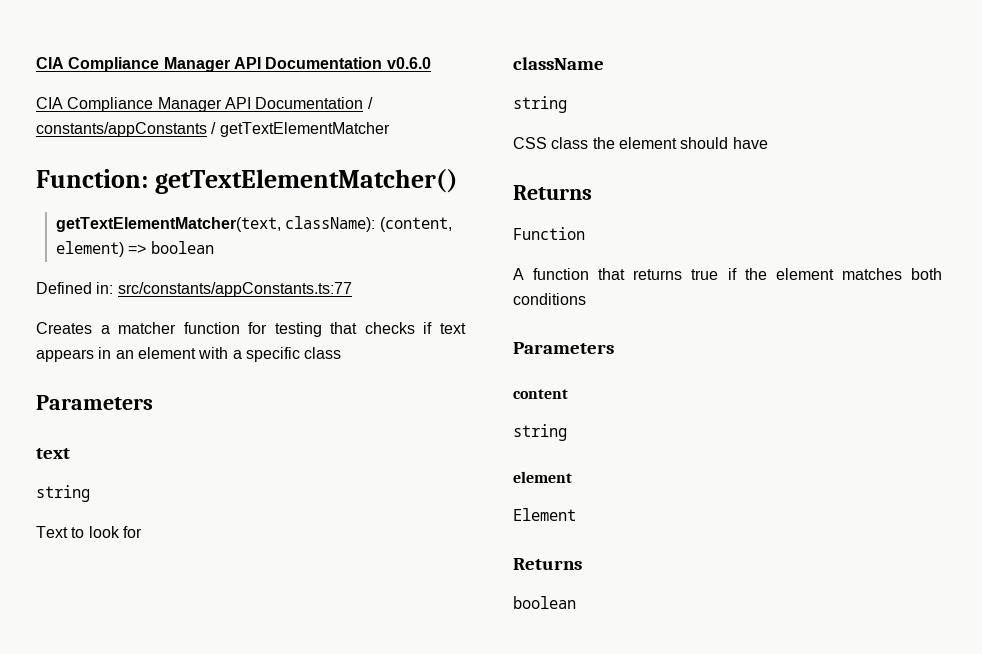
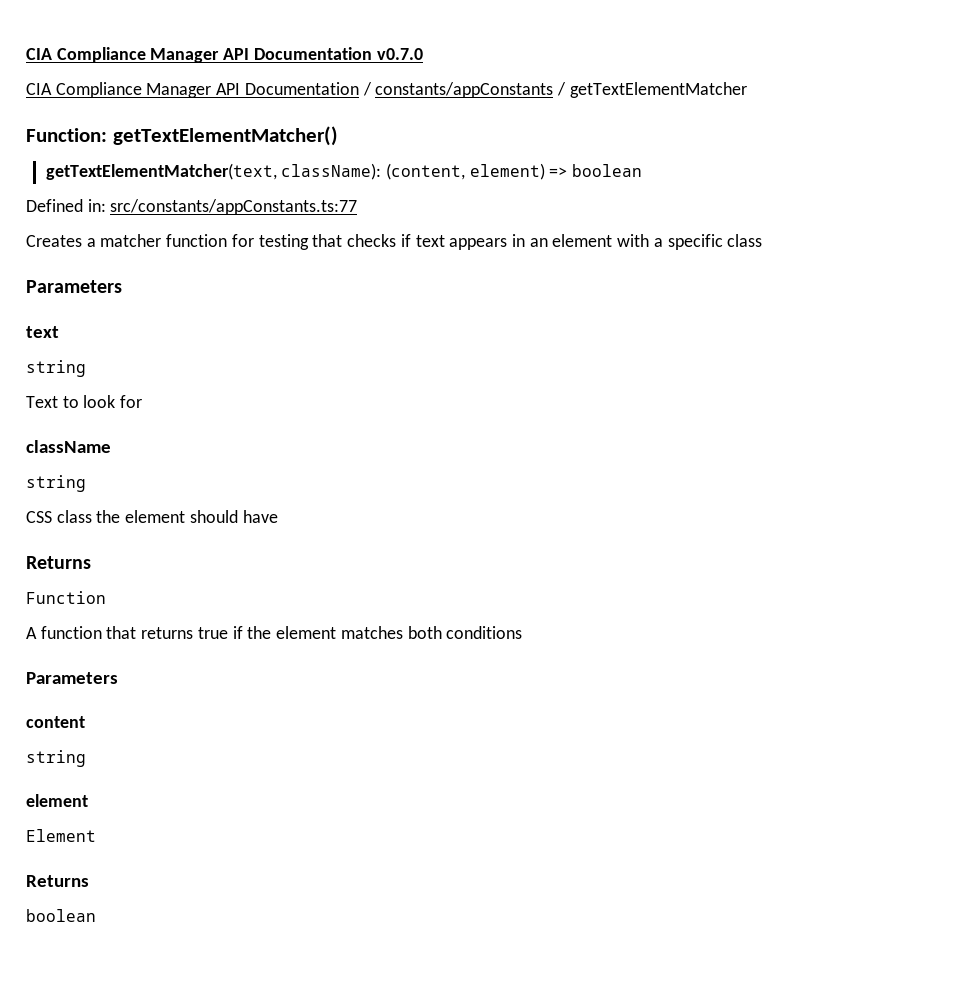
[36,57,431,72] CIA Compliance Manager API Documentation v0.6.0 -> [26,47,423,63] CIA Compliance Manager API Documentation v0.7.0

